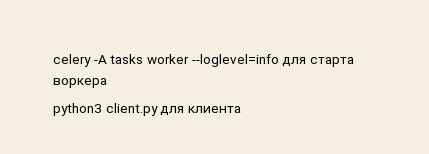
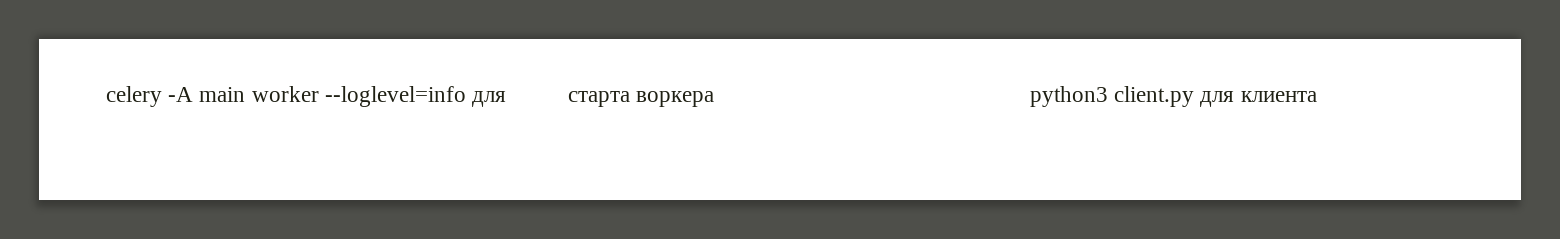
[110,54,144,64] tasks -> [199,87,246,102] main

